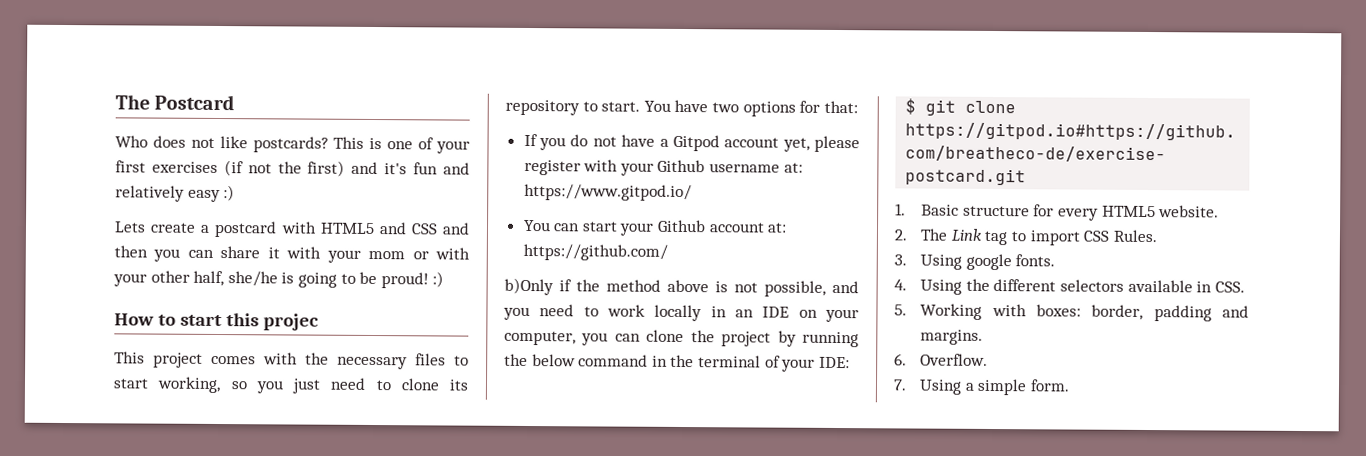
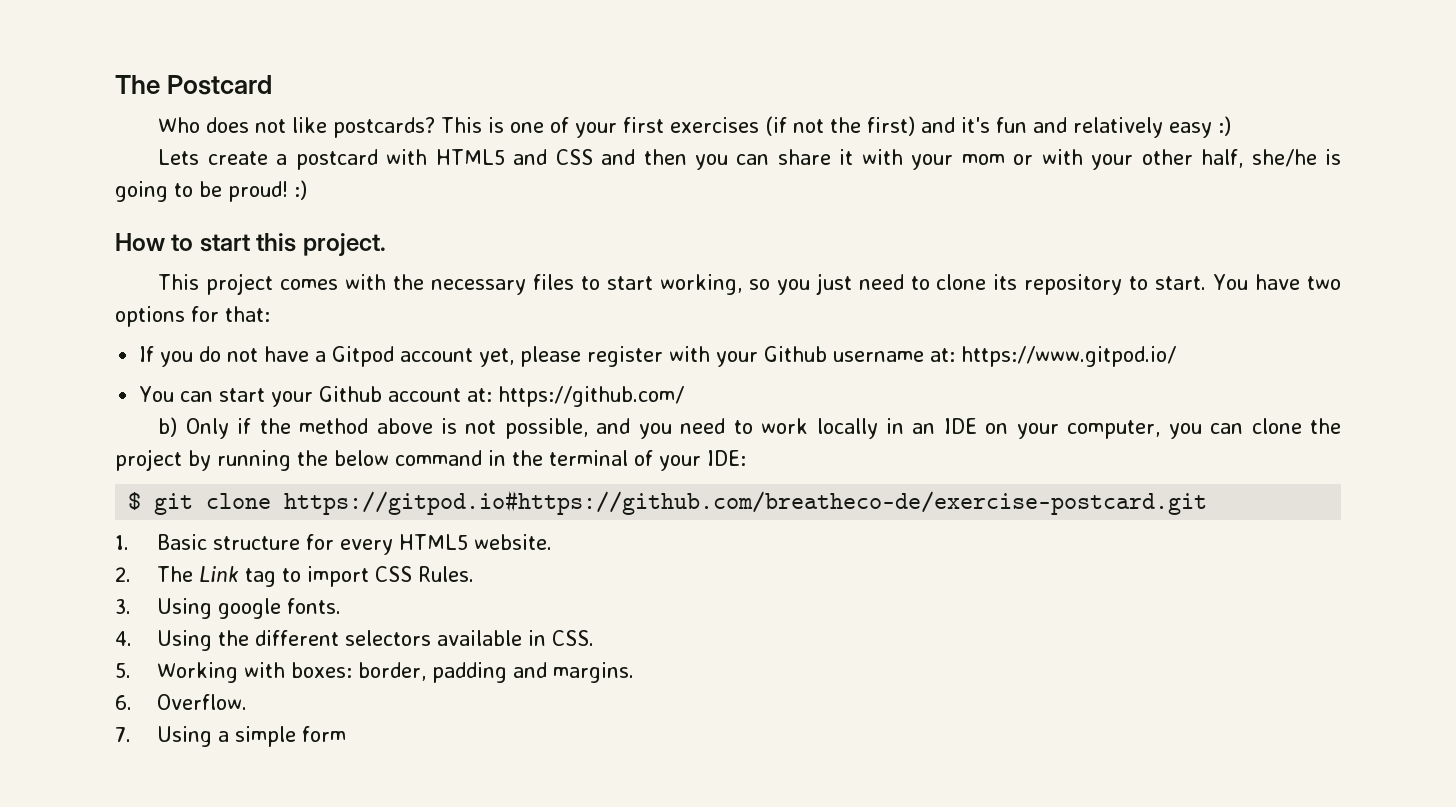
[262,313,319,331] projec -> [302,233,386,256] project.
[504,277,554,296] b)Only -> [158,417,229,439] b) Only
[1029,379,1070,392] form. -> [302,726,347,742] form

